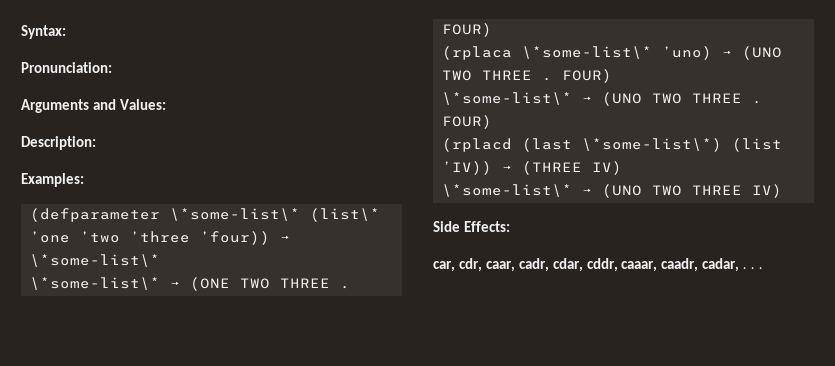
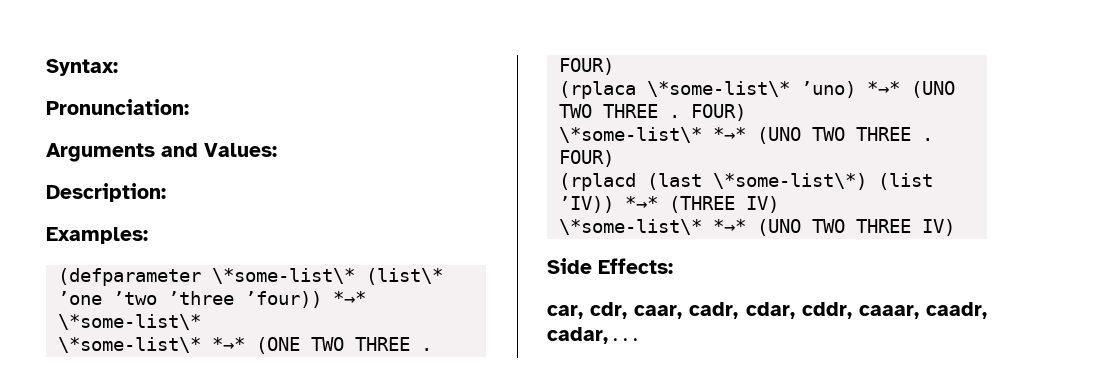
[279,235,290,242] → -> [333,291,367,305] *→*
[169,281,180,288] → -> [212,337,246,351] *→*
[721,50,732,57] → -> [867,81,901,95] *→*
[581,96,592,103] → -> [713,127,747,141] *→*
[501,165,512,172] → -> [625,196,659,210] *→*
[581,188,592,195] → -> [713,219,747,233] *→*

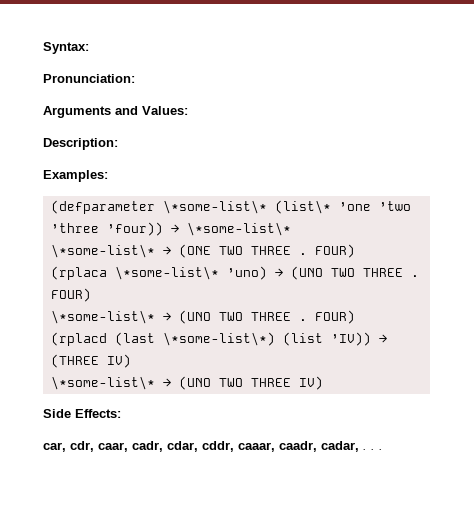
[333,291,367,305] *→* -> [170,224,179,233] →
[212,337,246,351] *→* -> [162,246,171,255] →
[867,81,901,95] *→* -> [274,268,283,277] →
[713,127,747,141] *→* -> [162,312,171,321] →
[625,196,659,210] *→* -> [378,334,387,343] →
[713,219,747,233] *→* -> [162,378,171,387] →

